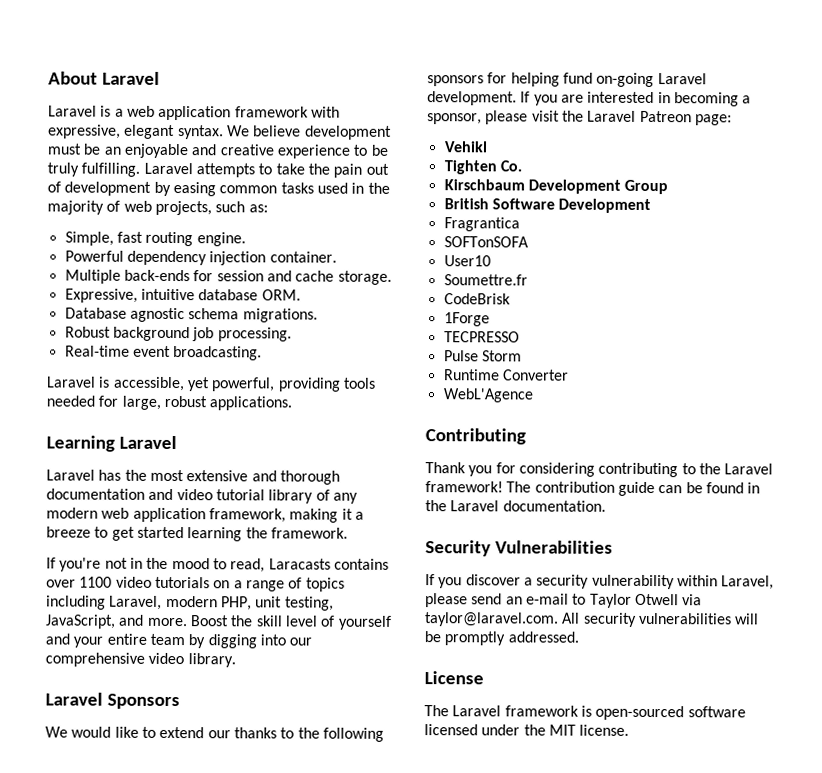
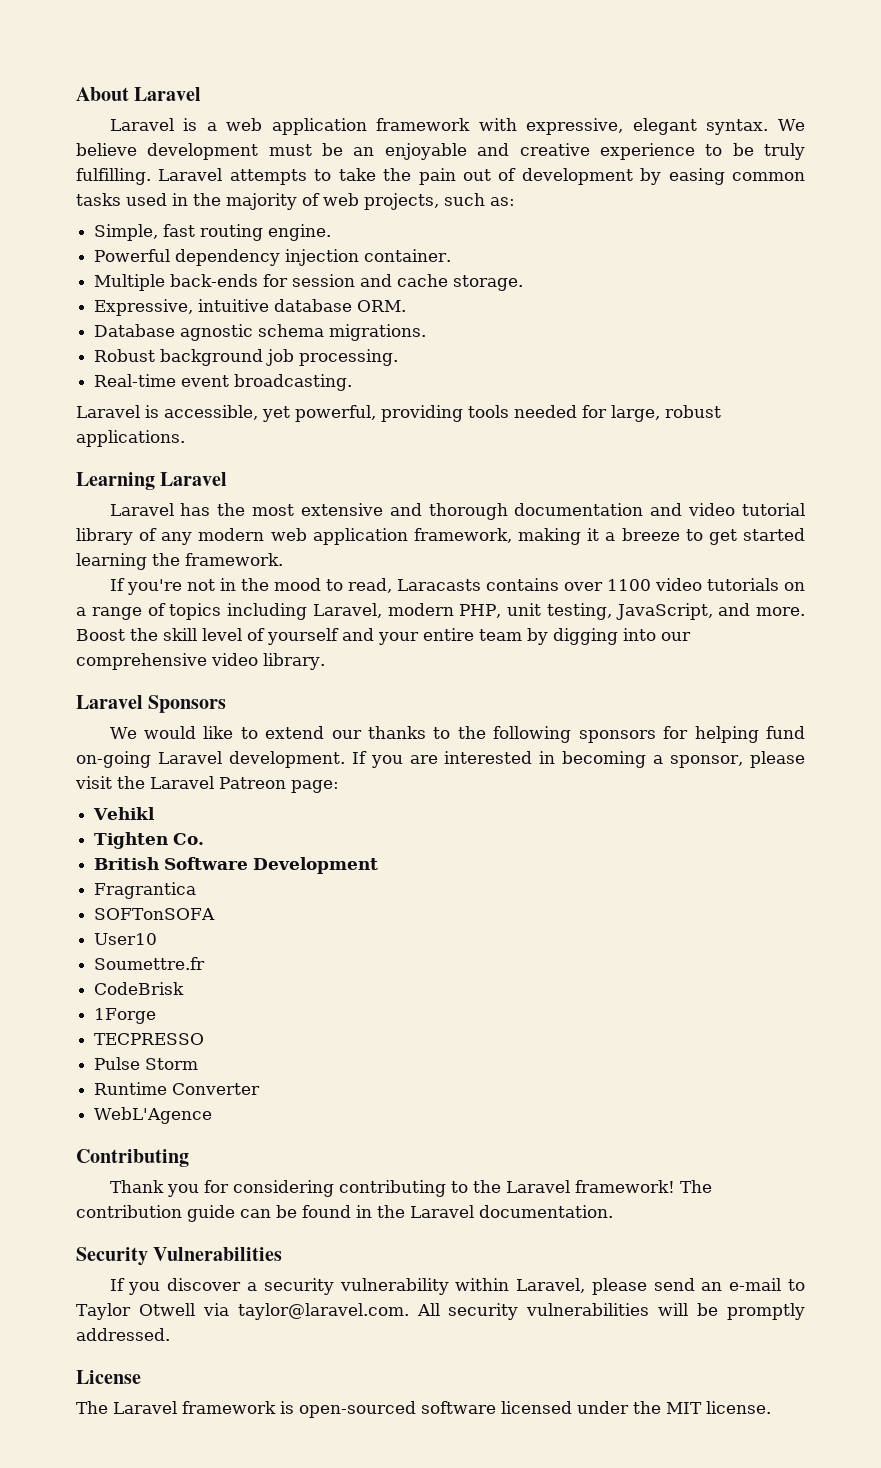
[443,179,669,195] // Kirschbaum Development Group -> (205, 839) none

